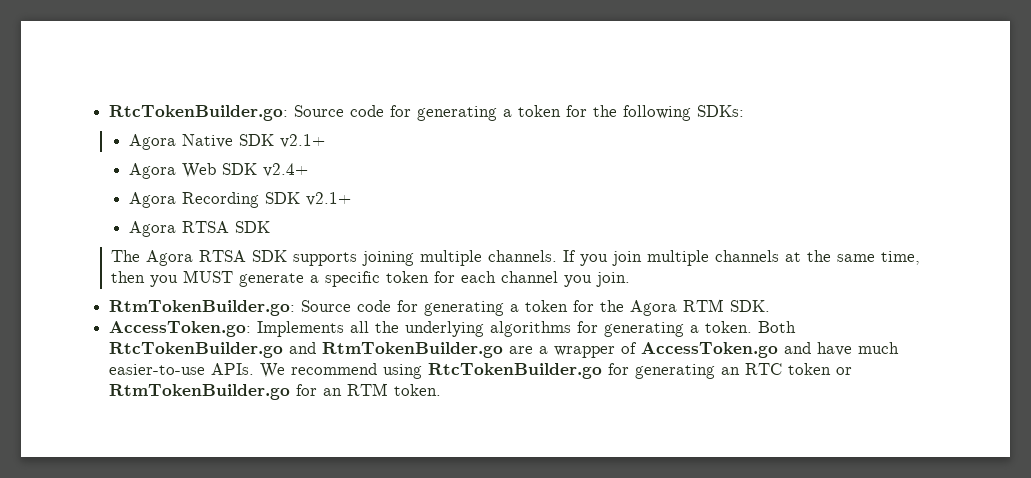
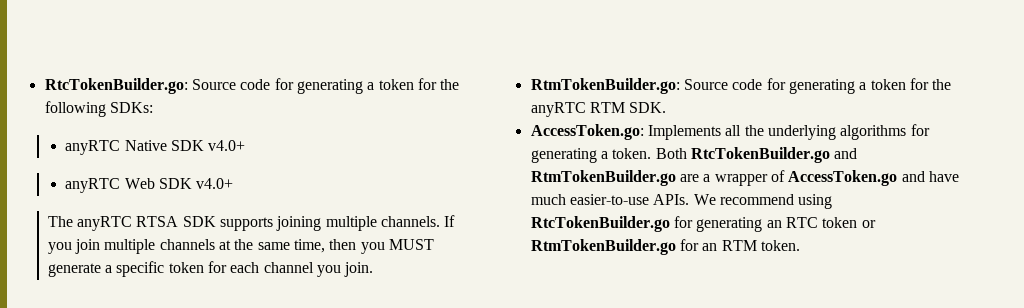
[129,134,177,150] Agora -> [65,140,121,155] anyRTC
[280,134,326,148] [129,163,309,179] [129,192,352,208] [129,221,271,237] v2.1+ // Agora Web SDK v2.4+ // Agora Recording SDK v2.1+ // Agora RTSA SDK -> [208,140,246,151] [65,178,234,193] v4.0+ // anyRTC Web SDK v4.0+
[146,250,194,266] Agora -> [77,216,133,231] anyRTC
[630,300,678,316] Agora -> [530,102,586,117] anyRTC

